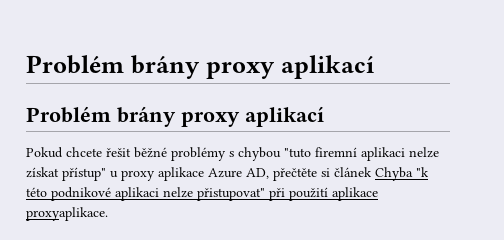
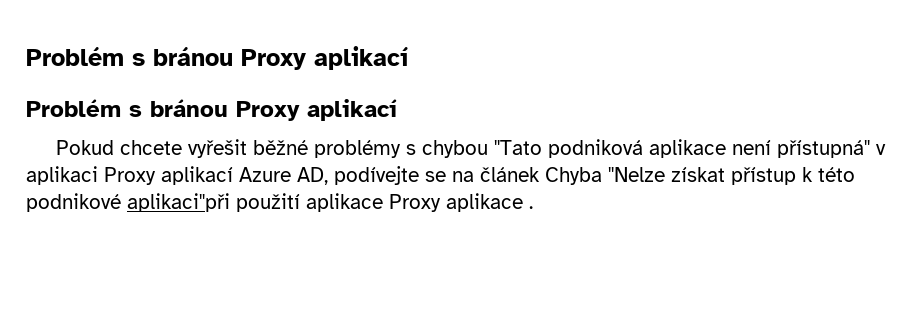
[26,55,275,79] Problém brány proxy -> [26,47,306,70] Problém s bránou Proxy
[117,106,240,127] brány proxy -> [129,99,300,121] s bránou Proxy
[106,148,131,157] řešit -> [188,139,248,158] vyřešit
[284,147,439,161] [26,167,429,181] [26,187,378,201] [26,207,108,221] "tuto firemní aplikaci nelze získat přístup" u proxy aplikace Azure AD, přečtěte si článek Chyba "k této podnikové aplikaci nelze přistupovat" při použití aplikace proxyaplikace. -> [494,139,887,158] [26,166,855,185] [26,193,533,212] "Tato podniková aplikace není přístupná" v aplikaci Proxy aplikací Azure AD, podívejte se na článek Chyba "Nelze získat přístup k této podnikové aplikaci"při použití aplikace Proxy aplikace .

